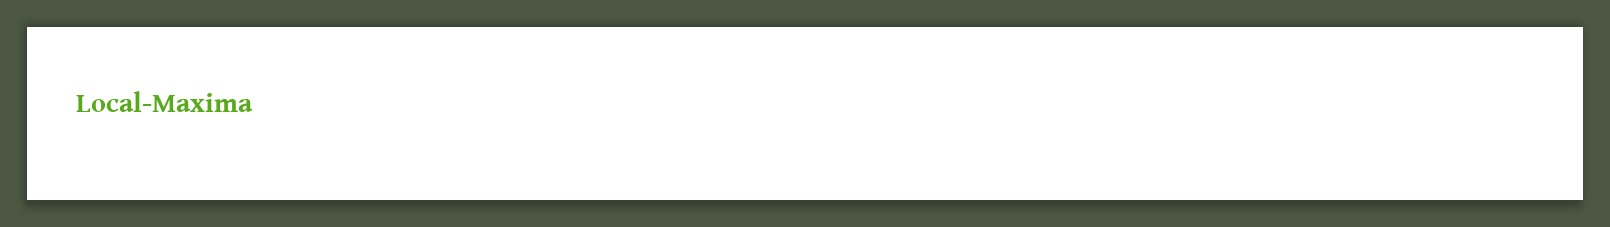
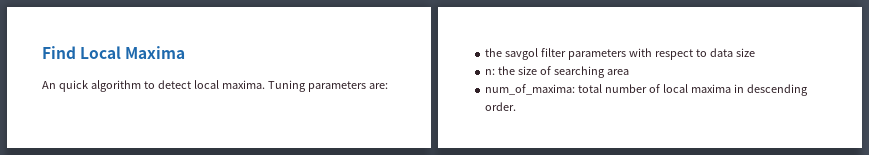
[76,91,253,112] Local-Maxima -> [42,46,186,59] [42,80,388,92] [485,48,755,60] [485,66,629,78] [485,84,808,96] [485,102,517,111] Find Local Maxima // An quick algorithm to detect local maxima. Tuning parameters are: // the savgol filter parameters with respect to data size // n: the size of searching area // num_of_maxima: total number of local maxima in descending order.

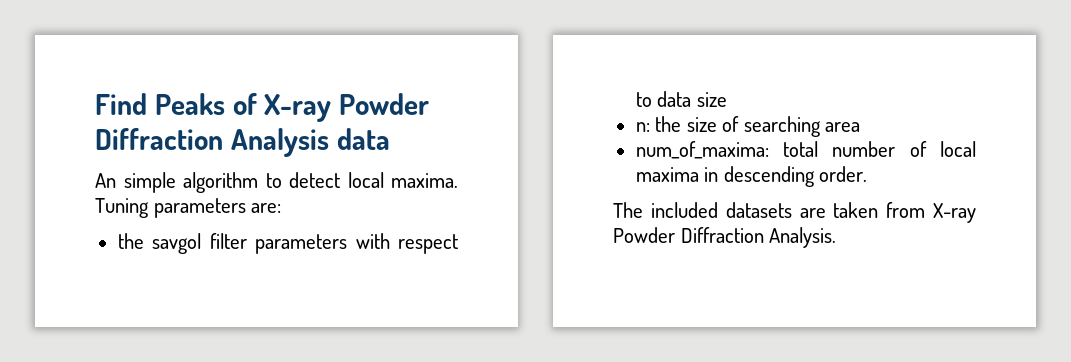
[80,46,186,59] Local Maxima -> [154,93,430,122] [95,128,390,157] Peaks of X-ray Powder Diffraction Analysis data
[58,80,88,92] quick -> [123,172,176,193] simple
(517, 106) none -> [613,202,976,223] [613,227,837,248] // The included datasets are taken from X-ray Powder Diffraction Analysis.

